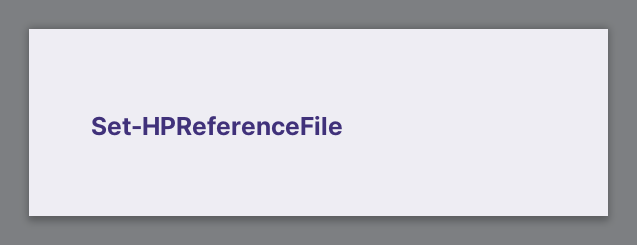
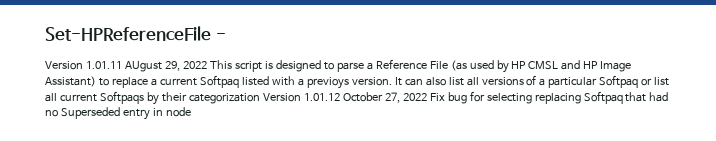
(343, 125) none -> [215,33,226,40] [45,59,632,73] [45,75,670,89] [45,91,669,105] [45,107,191,120] - // Version 1.01.11 AUgust 29, 2022 This script is designed to parse a Reference File (as used by HP CMSL and HP Image Assistant) to replace a current Softpaq listed with a previoys version. It can also list all versions of a particular Softpaq or list all current Softpaqs by their categorization Version 1.01.12 October 27, 2022 Fix bug for selecting replacing Softpaq that had no Superseded entry in node

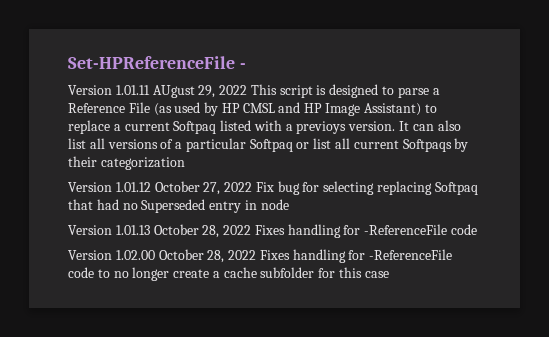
(260, 98) none -> (185, 163) //
(191, 112) none -> [68,224,478,238] [68,249,453,263] [68,267,389,281] // Version 1.01.13 October 28, 2022 Fixes handling for -ReferenceFile code // Version 1.02.00 October 28, 2022 Fixes handling for -ReferenceFile code to no longer create a cache subfolder for this case

